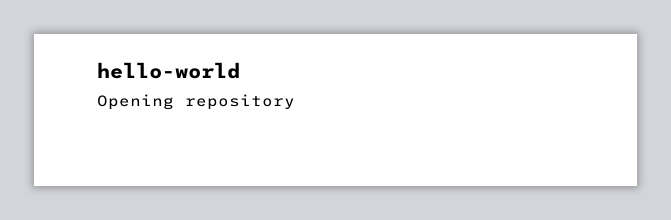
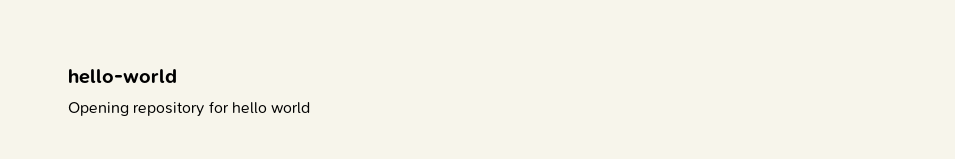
(295, 102) none -> [208,101,311,114] for hello world

